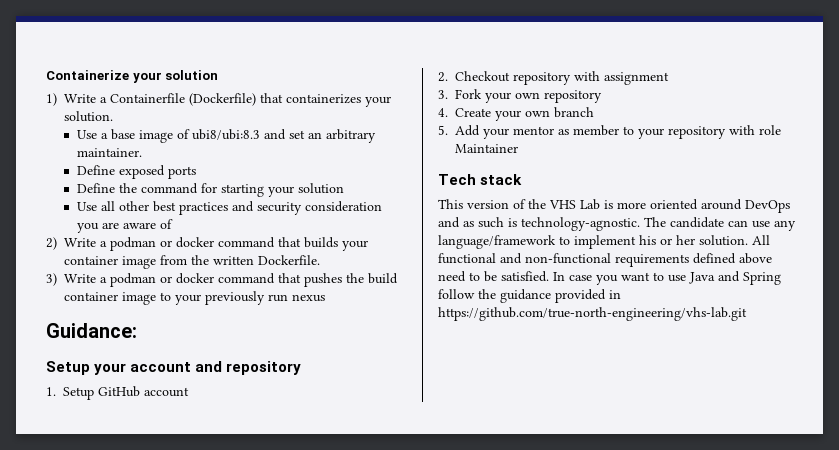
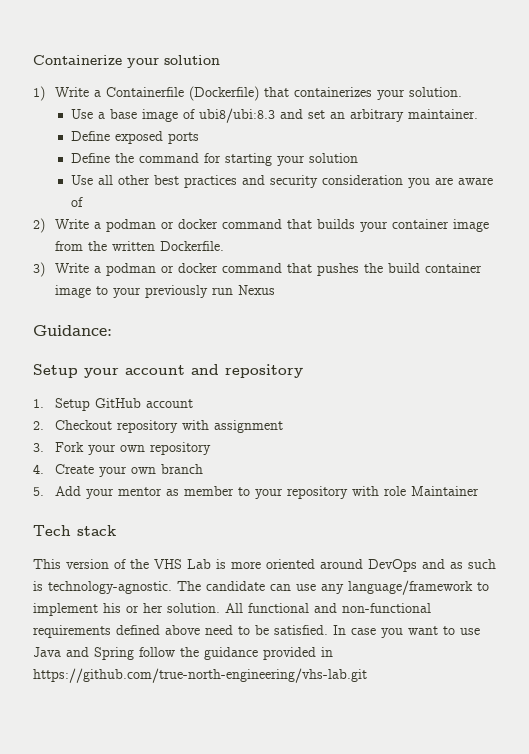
[292,294,325,302] nexus -> [238,285,276,295] Nexus

